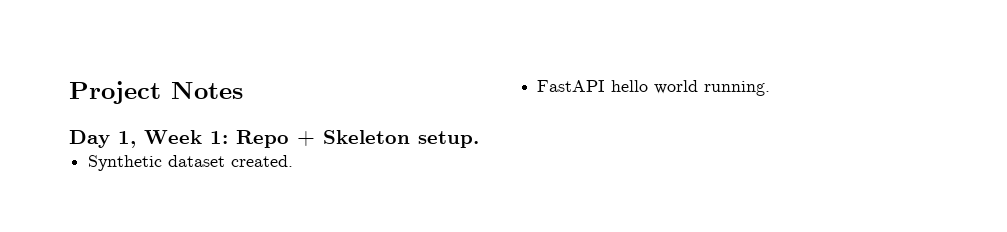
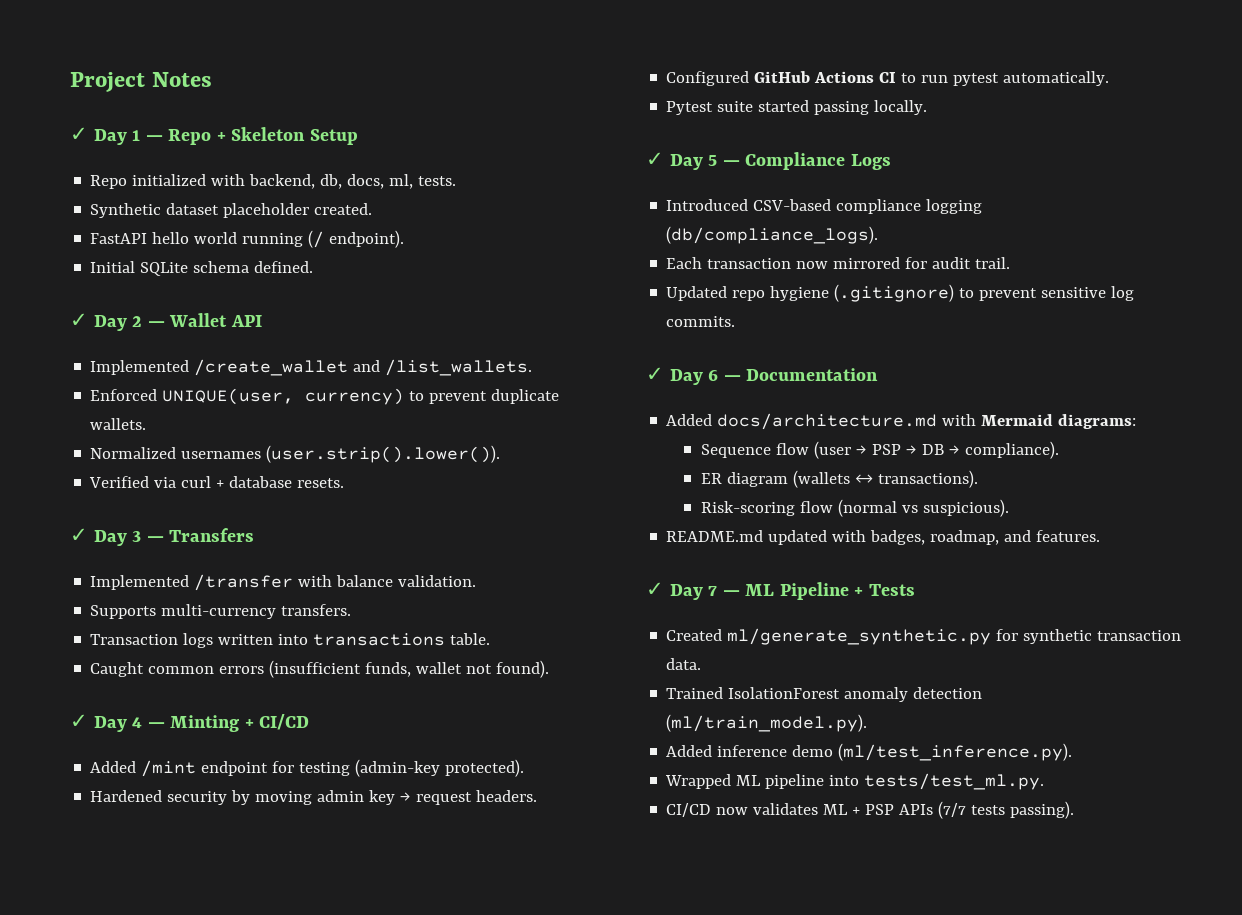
[69,130,479,148] Day 1, Week 1: Repo + Skeleton setup. -> [70,127,358,145] [90,174,457,189] ✓ Day 1 — Repo + Skeleton Setup // Repo initialized with backend, db, docs, ml, tests.
(226, 161) none -> [223,203,310,218] placeholder
[704,81,771,96] running. -> [242,230,405,248] [90,261,314,276] [70,313,262,331] [90,359,533,376] [90,388,560,405] [90,418,147,430] [90,445,501,463] [89,476,345,488] [70,528,255,546] [90,574,477,591] [90,604,352,619] [90,633,491,648] [90,660,550,678] [70,714,310,732] [90,759,525,777] [90,790,538,805] [666,71,1110,86] [666,100,928,115] [646,152,891,170] [666,199,983,214] [666,226,879,244] [666,257,1011,269] [666,284,1135,302] [666,316,736,327] [646,367,879,385] [666,413,1137,430] [701,441,1060,459] [701,470,979,488] [701,499,1010,517] [666,530,1101,545] [646,582,915,600] [666,628,1182,645] [666,658,702,670] [666,687,983,702] [666,714,868,732] [666,743,1073,761] [665,773,1045,790] [666,801,1075,819] running (/ endpoint). // Initial SQLite schema defined. // ✓ Day 2 — Wallet API // Implemented /create_wallet and /list_wallets. // Enforced UNIQUE(user, currency) to prevent duplicate wallets. // Normalized usernames (user.strip().lower()). // Verified via curl + database resets. // ✓ Day 3 — Transfers // Implemented /transfer with balance validation. // Supports multi-currency transfers. // Transaction logs written into transactions table. // Caught common errors (insufficient funds, wallet not found). // ✓ Day 4 — Minting + CI/CD // Added /mint endpoint for testing (admin-key protected). // Hardened security by moving admin key → request headers. // Configured GitHub Actions CI to run pytest automatically. // Pytest suite started passing locally. // ✓ Day 5 — Compliance Logs // Introduced CSV-based compliance logging (db/compliance_logs). // Each transaction now mirrored for audit trail. // Updated repo hygiene (.gitignore) to prevent sensitive log commits. // ✓ Day 6 — Documentation // Added docs/architecture.md with Mermaid diagrams: // Sequence flow (user → PSP → DB → compliance). // ER diagram (wallets ↔ transactions). // Risk-scoring flow (normal vs suspicious). // README.md updated with badges, roadmap, and features. // ✓ Day 7 — ML Pipeline + Tests // Created ml/generate_synthetic.py for synthetic transaction data. // Trained IsolationForest anomaly detection (ml/train_model.py). // Added inference demo (ml/test_inference.py). // Wrapped ML pipeline into tests/test_ml.py. // CI/CD now validates ML + PSP APIs (7/7 tests passing).

